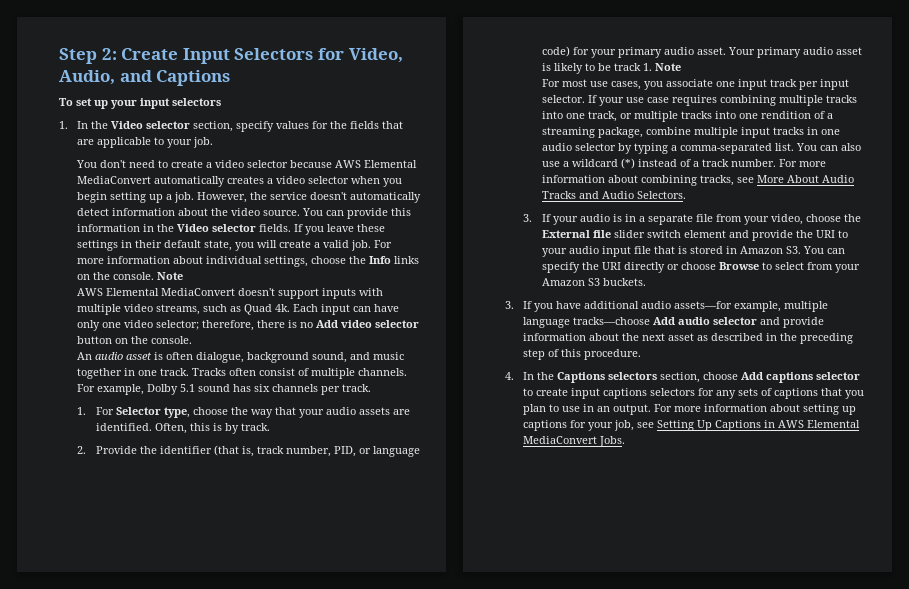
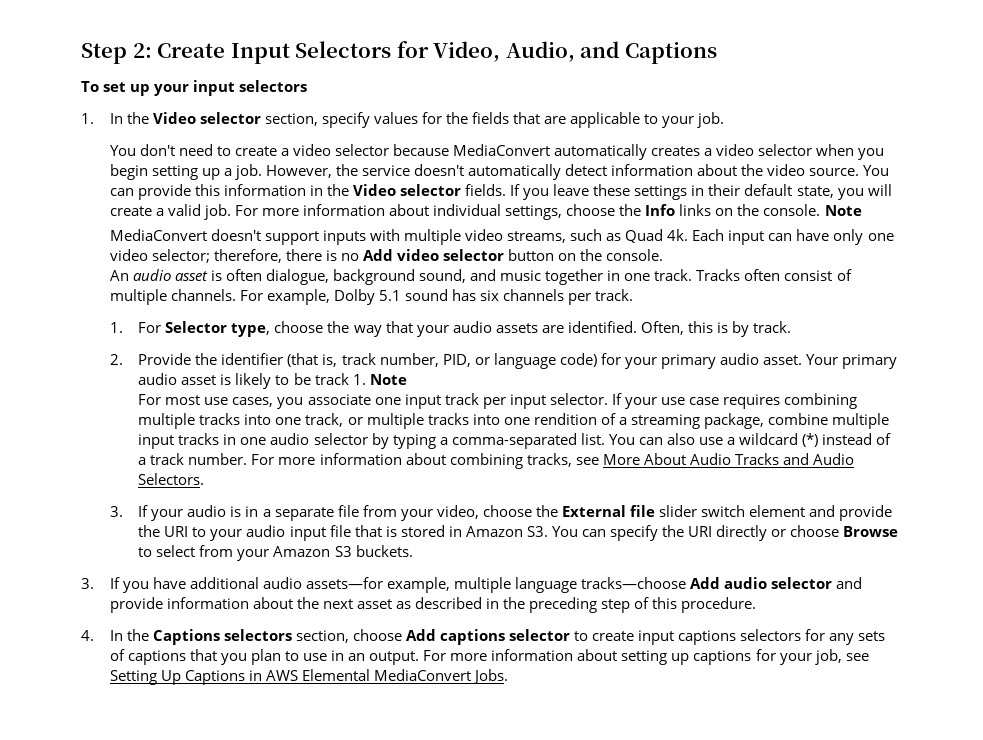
[335,160,418,168] AWS Elemental -> (450, 150) none
[77,288,160,296] AWS Elemental -> (862, 210) none

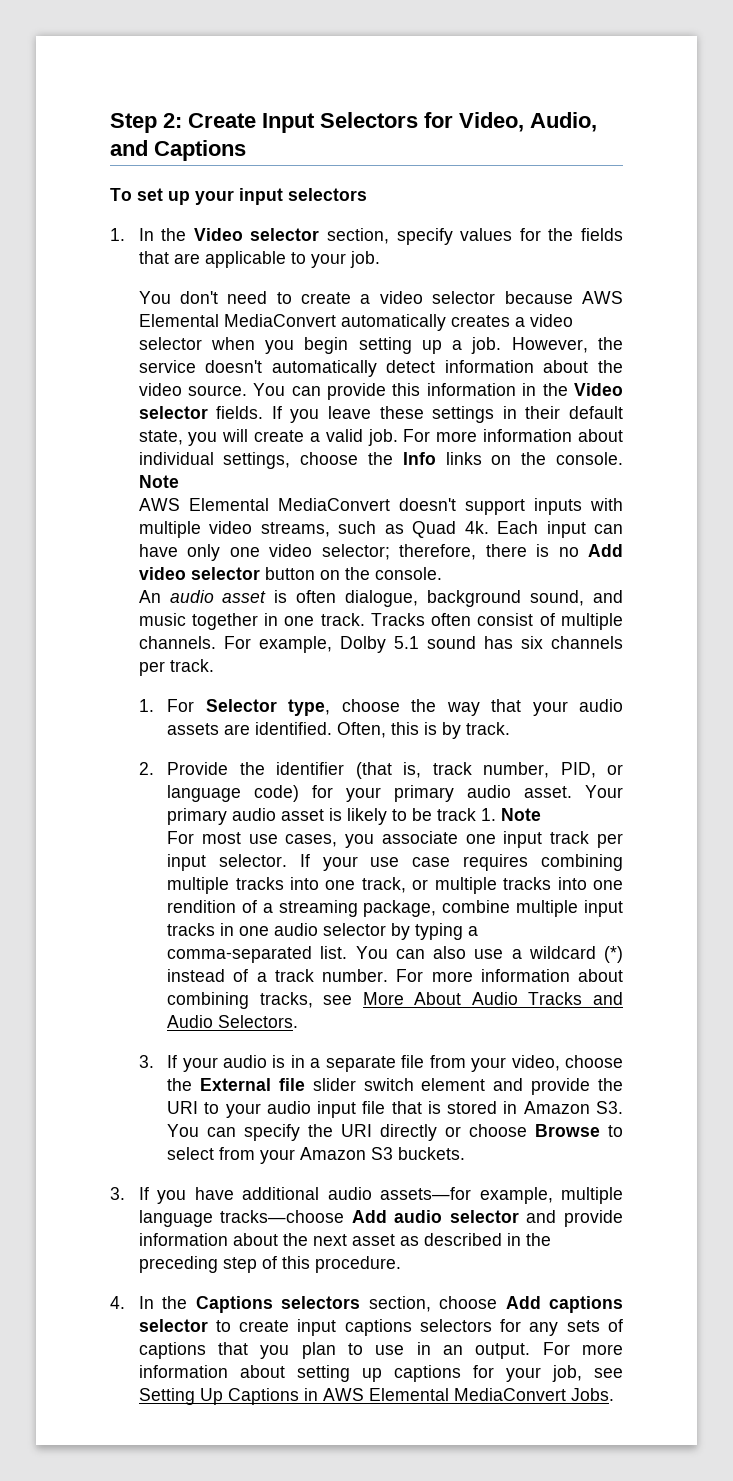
(450, 150) none -> [582,291,624,304] [138,314,219,327] AWS Elemental
(862, 210) none -> [138,498,269,511] AWS Elemental

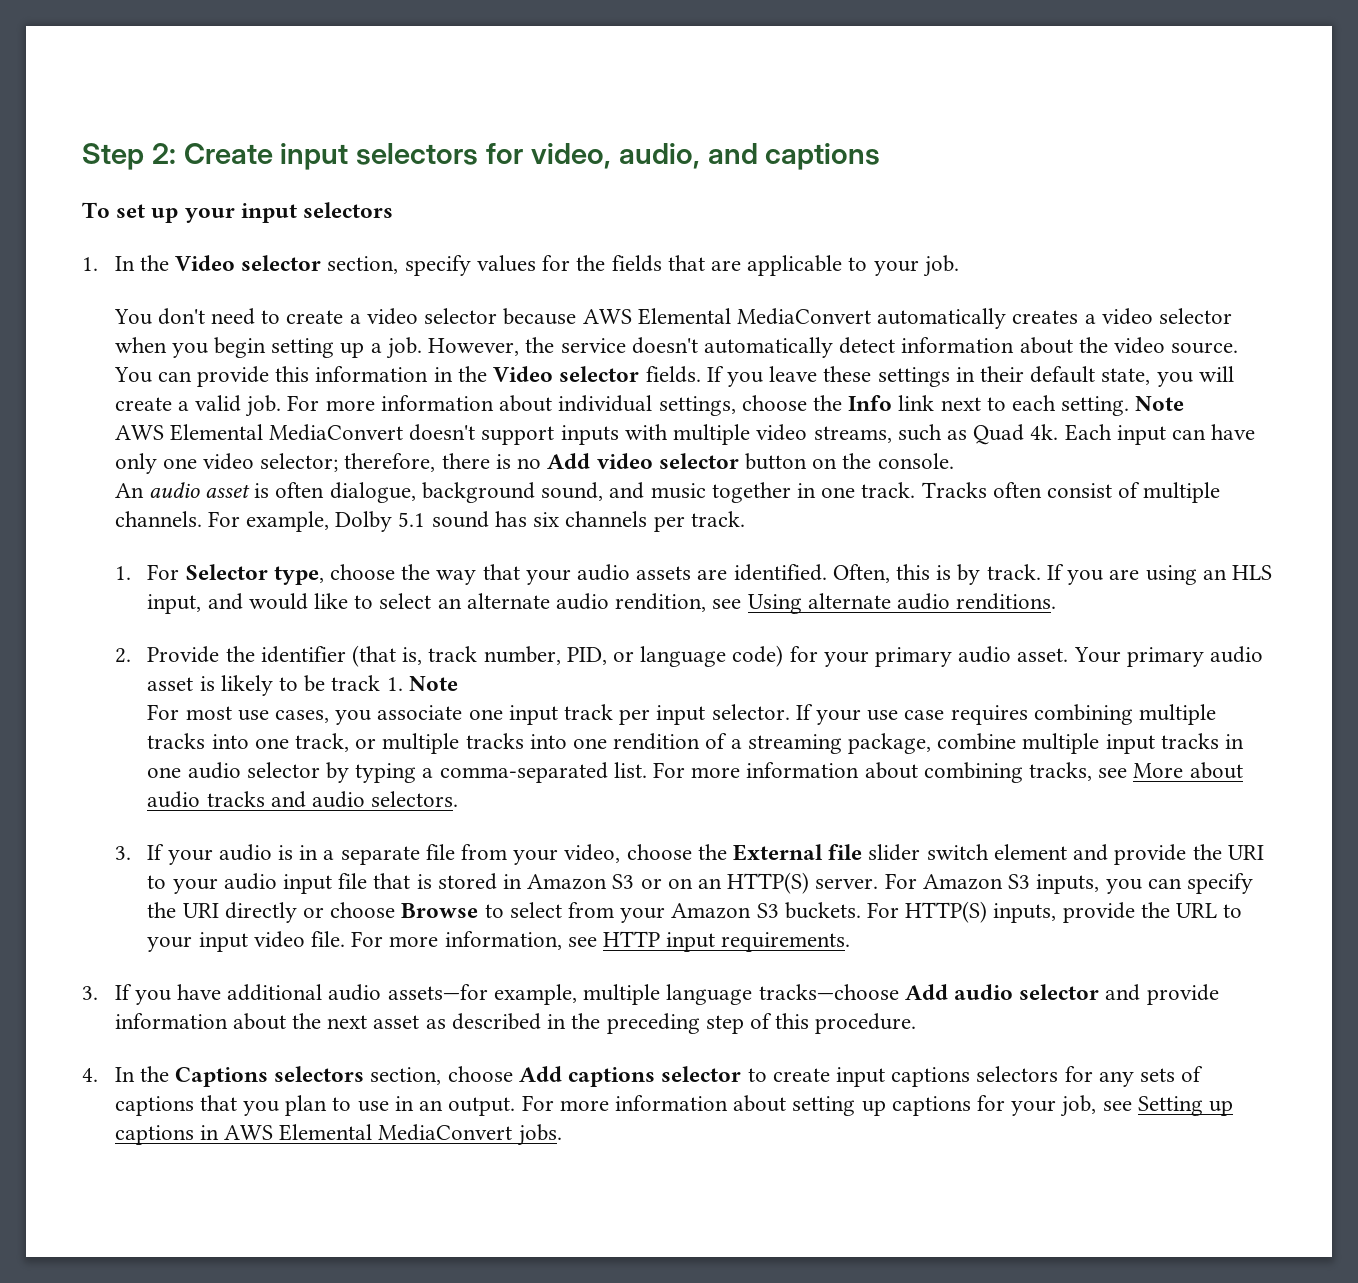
[262,112,597,133] [110,140,246,161] Input Selectors for Video, Audio, and Captions -> [280,143,881,170] input selectors for video, audio, and captions
[445,452,624,465] links on the console. -> [898,395,1130,416] link next to each setting.
(511, 728) none -> [1046,564,1272,585] [147,593,1057,614] If you are using an HLS input, and would like to select an alternate audio rendition, see Using alternate audio renditions.
[355,946,624,963] [167,969,389,982] You can also use a wildcard (*) instead of a track number. -> (647, 770) none
[414,992,623,1005] [167,1015,299,1028] About Audio Tracks and Audio Selectors. -> [1189,762,1243,779] [147,791,459,808] about audio tracks and audio selectors.
[596,1101,624,1114] [167,1124,200,1137] S3. You -> [612,872,1142,894] S3 or on an HTTP(S) server. For Amazon S3 inputs, you
(466, 1153) none -> [867,901,1243,923] [147,931,851,952] For HTTP(S) inputs, provide the URL to your input video file. For more information, see HTTP input requirements.
[199,1388,299,1405] Up Captions -> [1209,1100,1234,1116] [114,1125,194,1145] up captions
[570,1388,614,1401] Jobs. -> [516,1124,562,1146] jobs.

